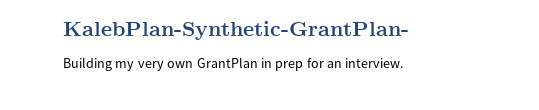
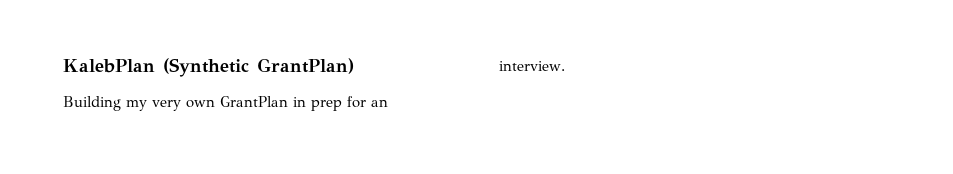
[63,21,409,40] KalebPlan-Synthetic-GrantPlan- -> [63,58,354,77] KalebPlan (Synthetic GrantPlan)

